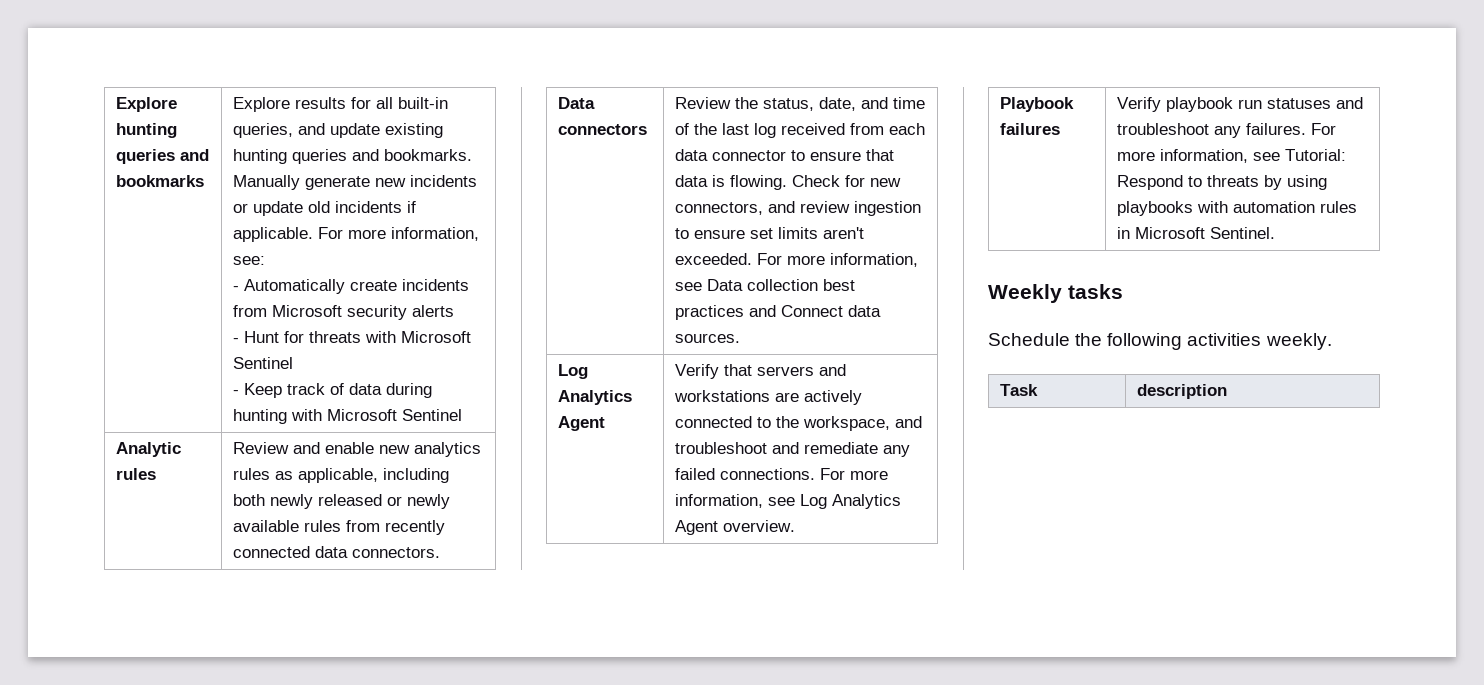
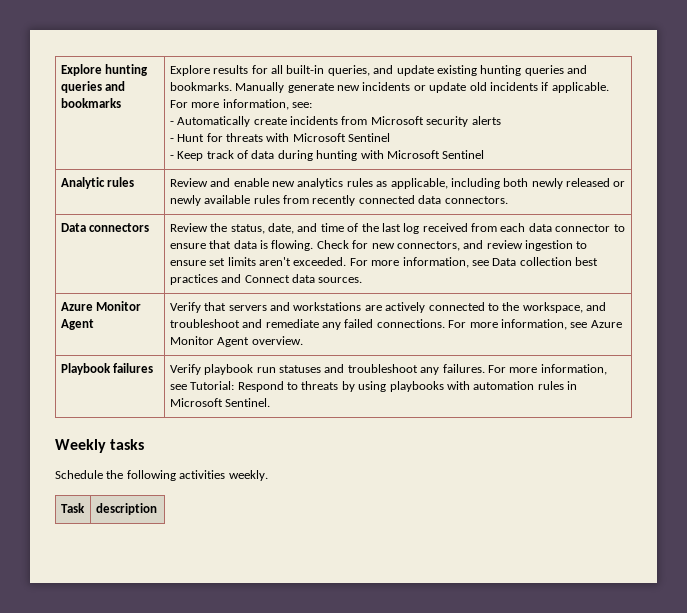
[558,364,589,379] [558,390,633,405] Log Analytics -> [60,301,142,311] Azure Monitor
[800,494,902,509] Log Analytics -> [590,320,622,328] [169,336,214,345] Azure Monitor

